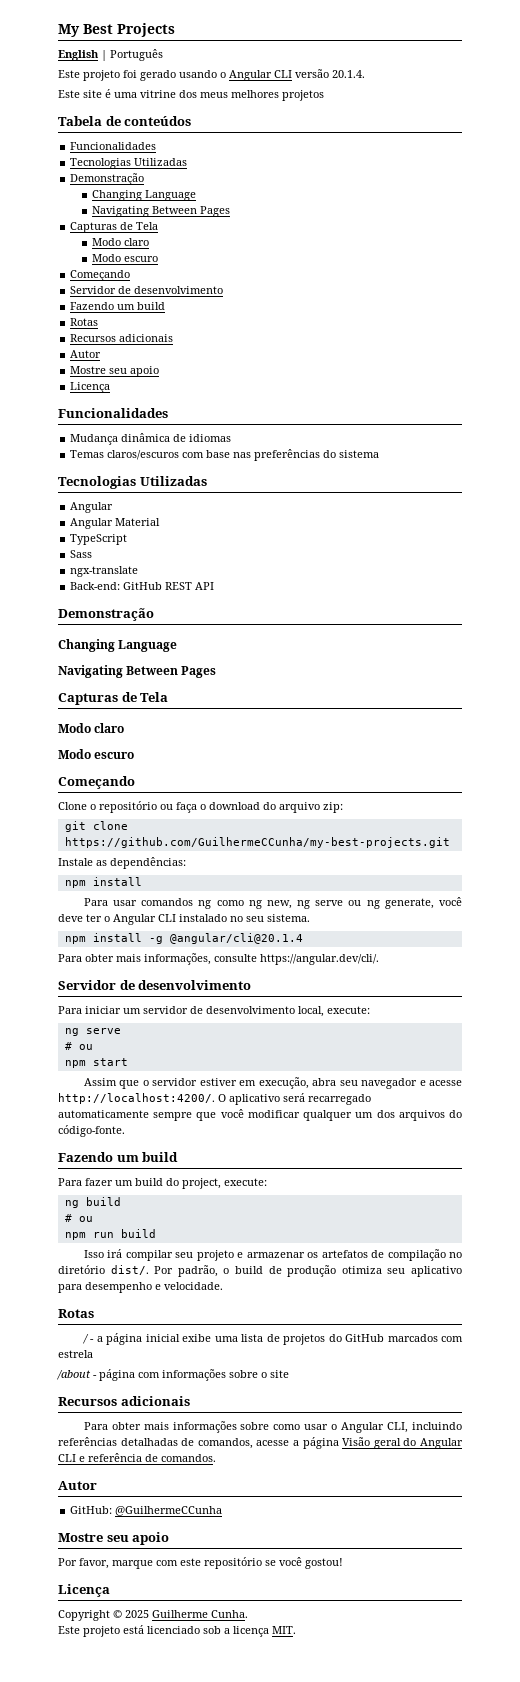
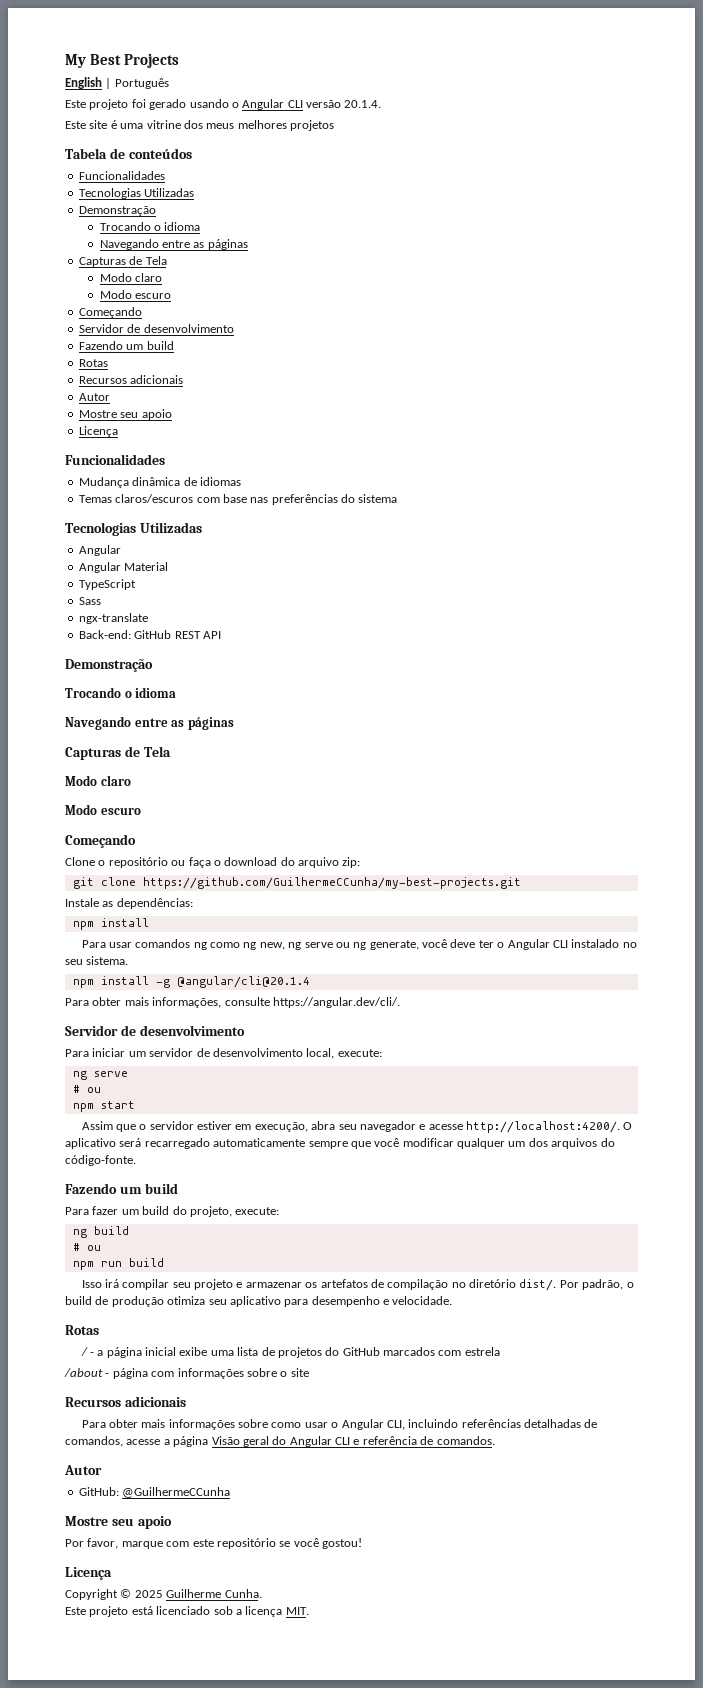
[91,190,196,201] [91,206,230,217] Changing Language // Navigating Between Pages -> [99,222,201,231] [99,239,248,250] Trocando o idioma // Navegando entre as páginas
[58,639,178,652] [58,665,217,678] Changing Language // Navigating Between Pages -> [65,687,177,698] [65,716,234,730] Trocando o idioma // Navegando entre as páginas
[182,1178,221,1189] project, -> [189,1206,232,1217] projeto,

